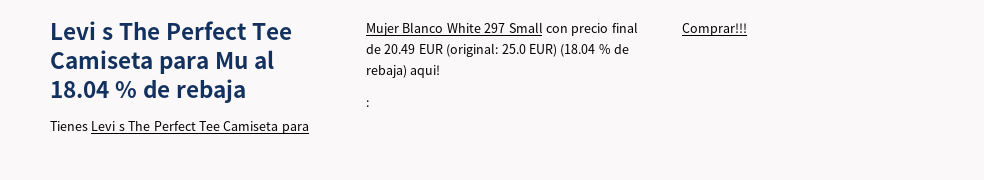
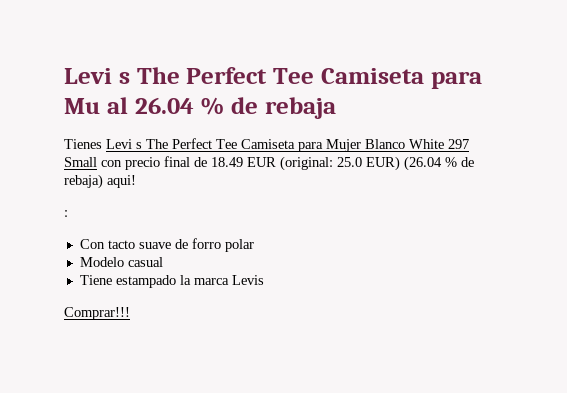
[50,81,109,98] 18.04 -> [134,97,194,114] 26.04
[384,44,416,54] 20.49 -> [211,157,243,167] 18.49
[560,44,596,57] (18.04 -> [404,156,442,171] (26.04
(369, 103) none -> [79,238,254,252] [79,257,163,267] [79,275,264,288] // Con tacto suave de forro polar // Modelo casual // Tiene estampado la marca Levis

